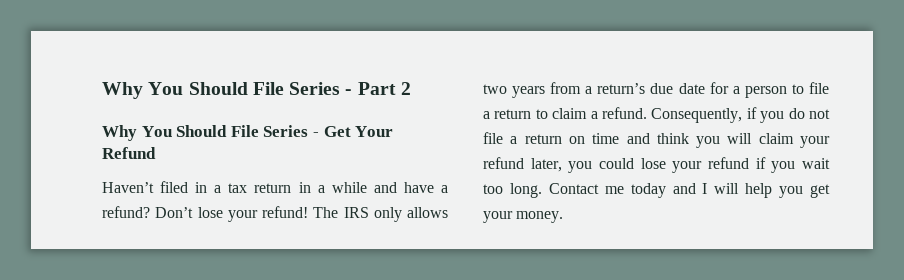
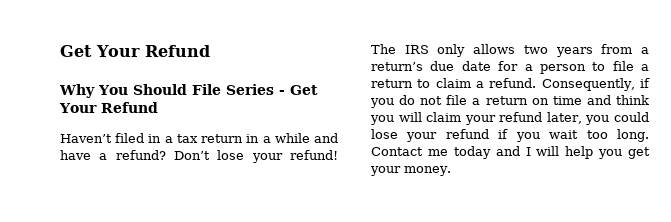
[102,82,411,99] Why You Should File Series - Part 2 -> [60,45,210,57] Get Your Refund

